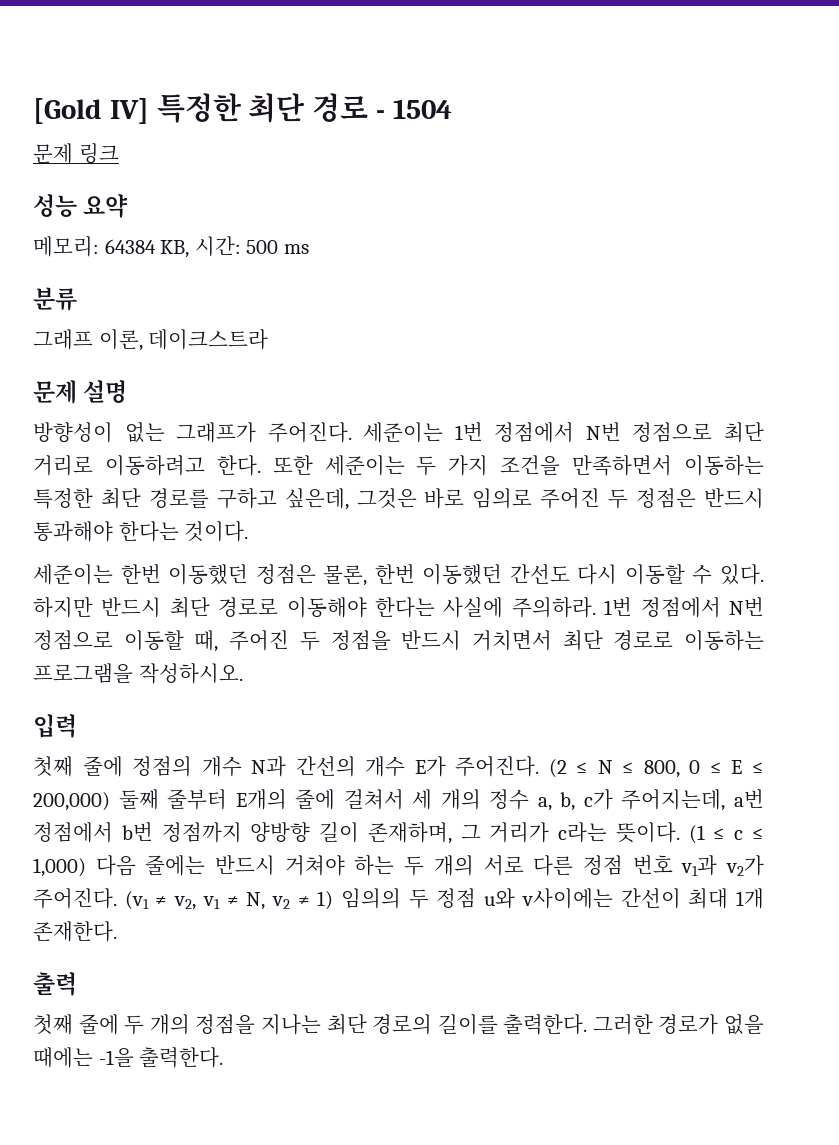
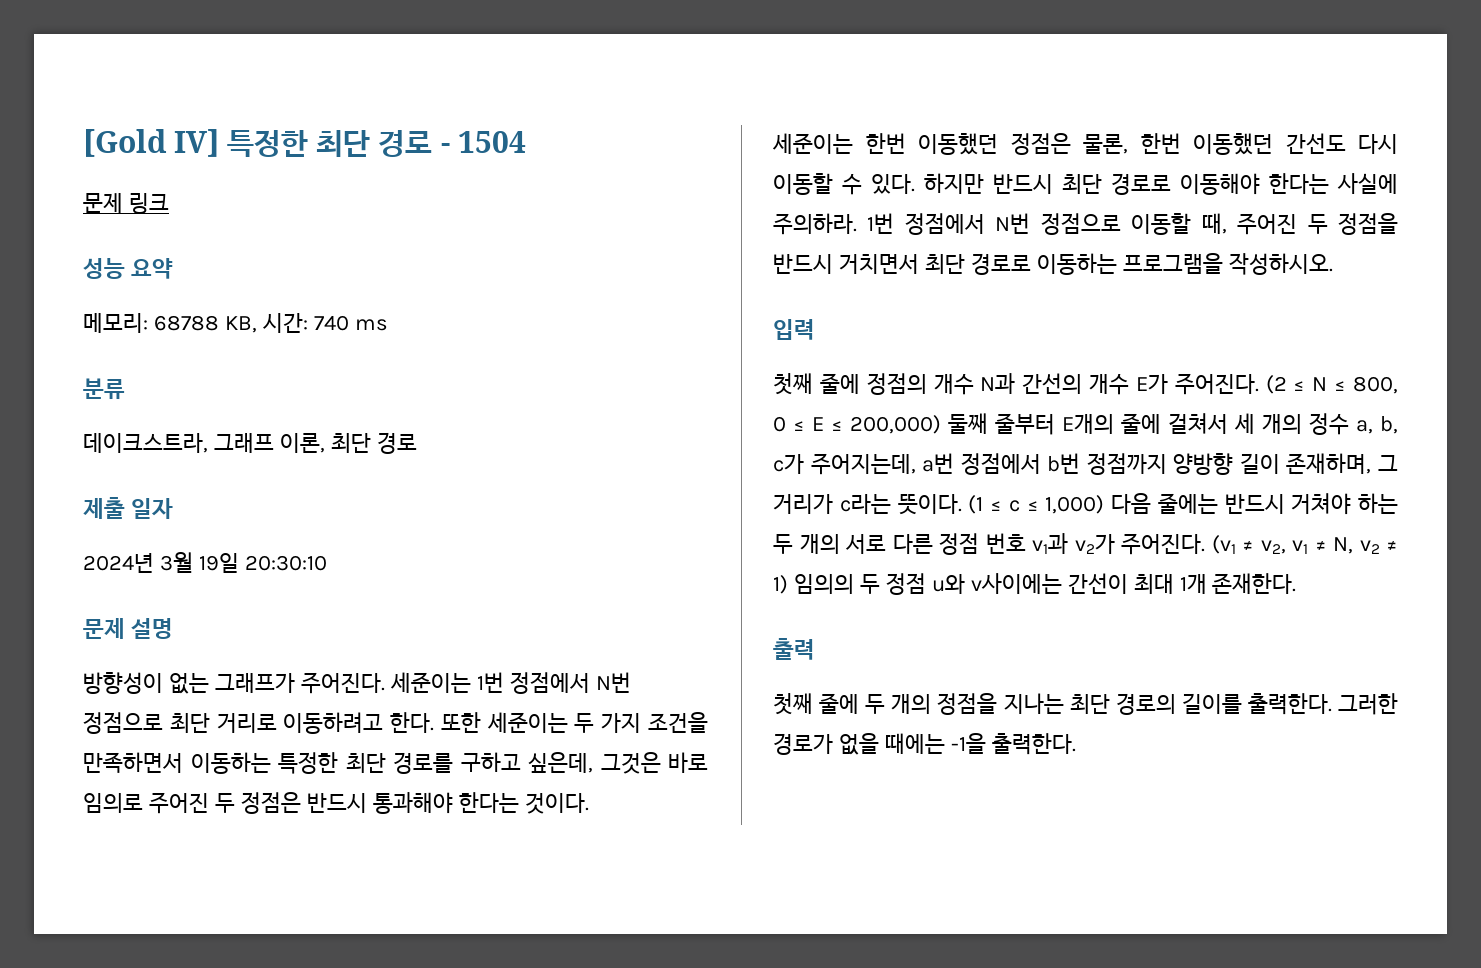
[104,239,156,254] 64384 -> [153,315,219,331] 68788
[246,240,279,254] 500 -> [313,315,349,331] 740
(77, 299) none -> [83,433,208,453] 데이크스트라,
[148,329,269,350] 데이크스트라 -> [330,432,417,454] [83,497,174,519] [83,552,327,573] 최단 경로 // 제출 일자 // 2024년 3월 19일 20:30:10

